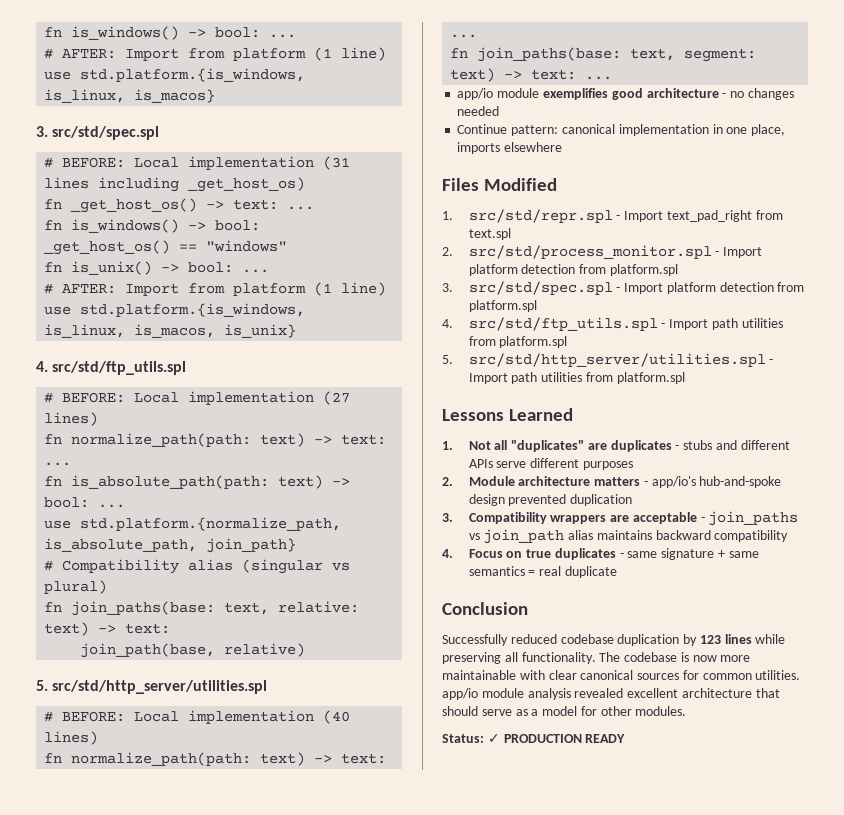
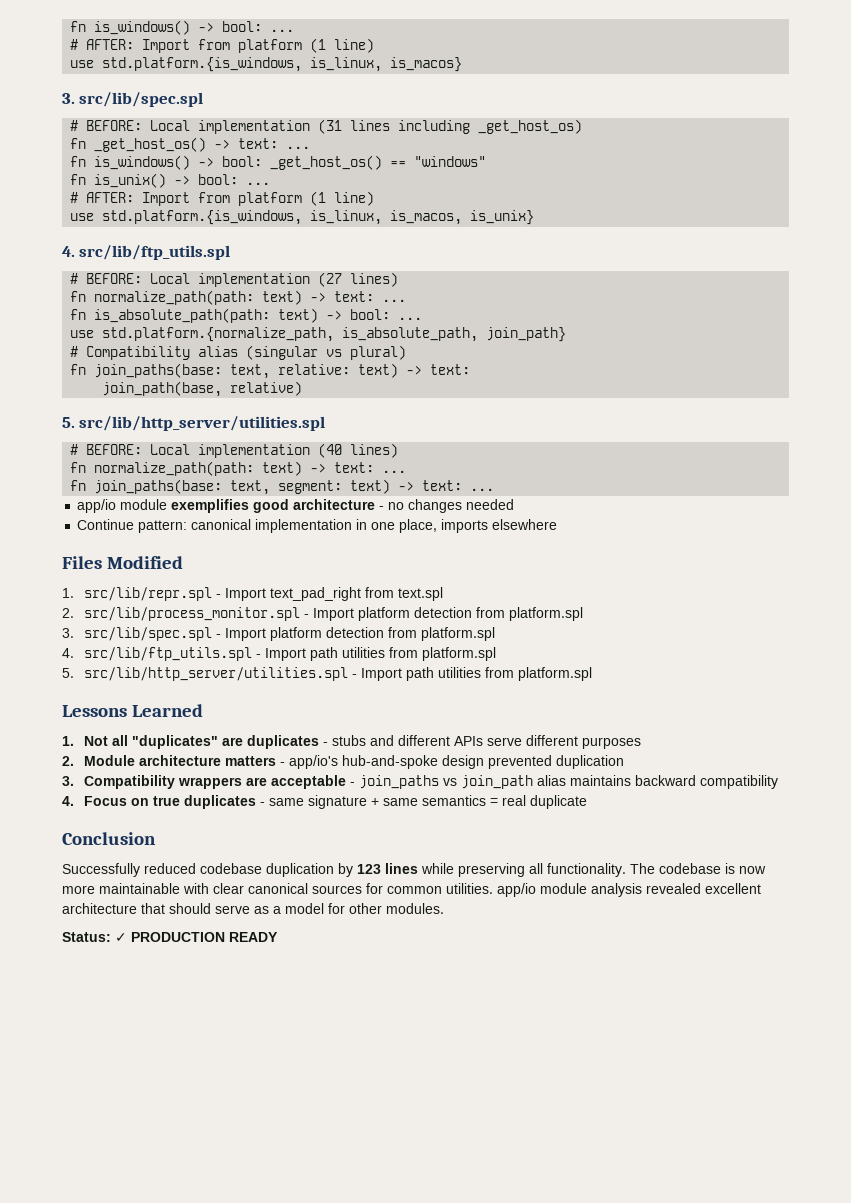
[52,126,160,140] src/std/spec.spl -> [79,92,204,107] src/lib/spec.spl
[52,361,187,375] src/std/ftp_utils.spl -> [79,245,231,260] src/lib/ftp_utils.spl
[52,680,268,694] src/std/http_server/utilities.spl -> [79,416,326,431] src/lib/http_server/utilities.spl
[468,209,613,223] src/std/repr.spl -> [84,587,213,601] src/lib/repr.spl
[468,245,712,259] src/std/process_monitor.spl -> [84,607,301,621] src/lib/process_monitor.spl
[468,281,613,295] src/std/spec.spl -> [84,627,213,641] src/lib/spec.spl
[468,317,658,331] src/std/ftp_utils.spl -> [84,647,253,661] src/lib/ftp_utils.spl
[468,353,766,367] src/std/http_server/utilities.spl -> [84,667,349,681] src/lib/http_server/utilities.spl

